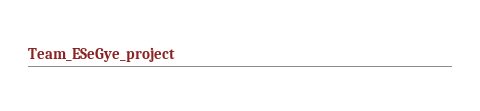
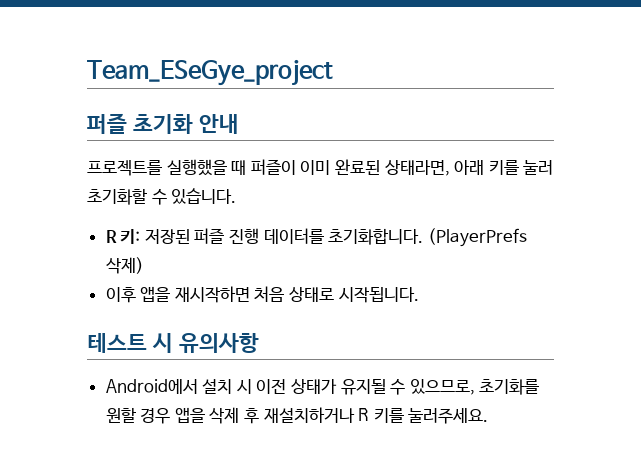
(175, 54) none -> [87,113,239,134] [87,159,554,176] [87,188,237,205] [105,228,527,247] [105,257,144,274] [105,286,419,303] [87,333,259,353] [105,379,540,395] [105,407,489,424] // 퍼즐 초기화 안내 // 프로젝트를 실행했을 때 퍼즐이 이미 완료된 상태라면, 아래 키를 눌러 초기화할 수 있습니다. // R 키: 저장된 퍼즐 진행 데이터를 초기화합니다. (PlayerPrefs 삭제) // 이후 앱을 재시작하면 처음 상태로 시작됩니다. // 테스트 시 유의사항 // Android에서 설치 시 이전 상태가 유지될 수 있으므로, 초기화를 원할 경우 앱을 삭제 후 재설치하거나 R 키를 눌러주세요.

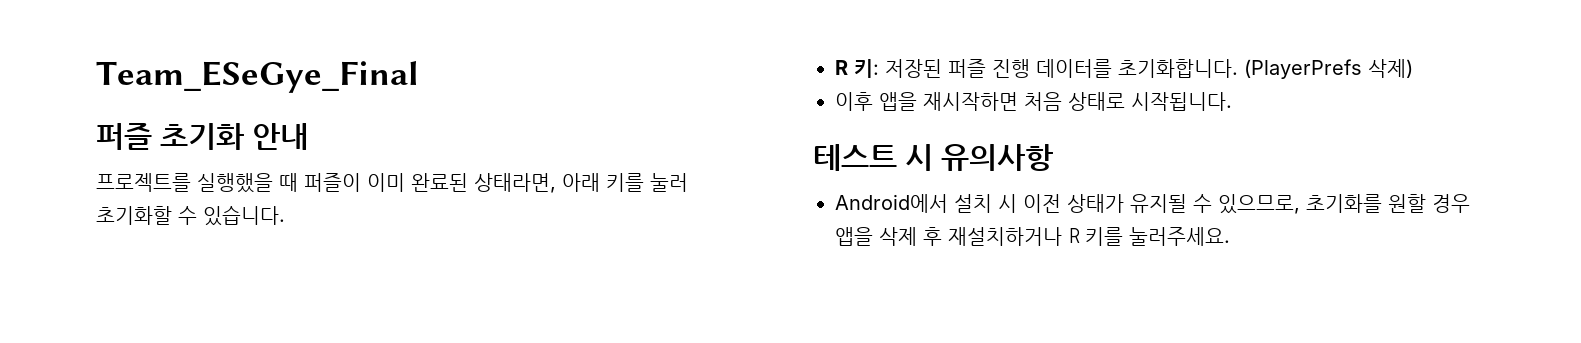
[87,59,333,86] Team_ESeGye_project -> [96,61,419,93] Team_ESeGye_Final

